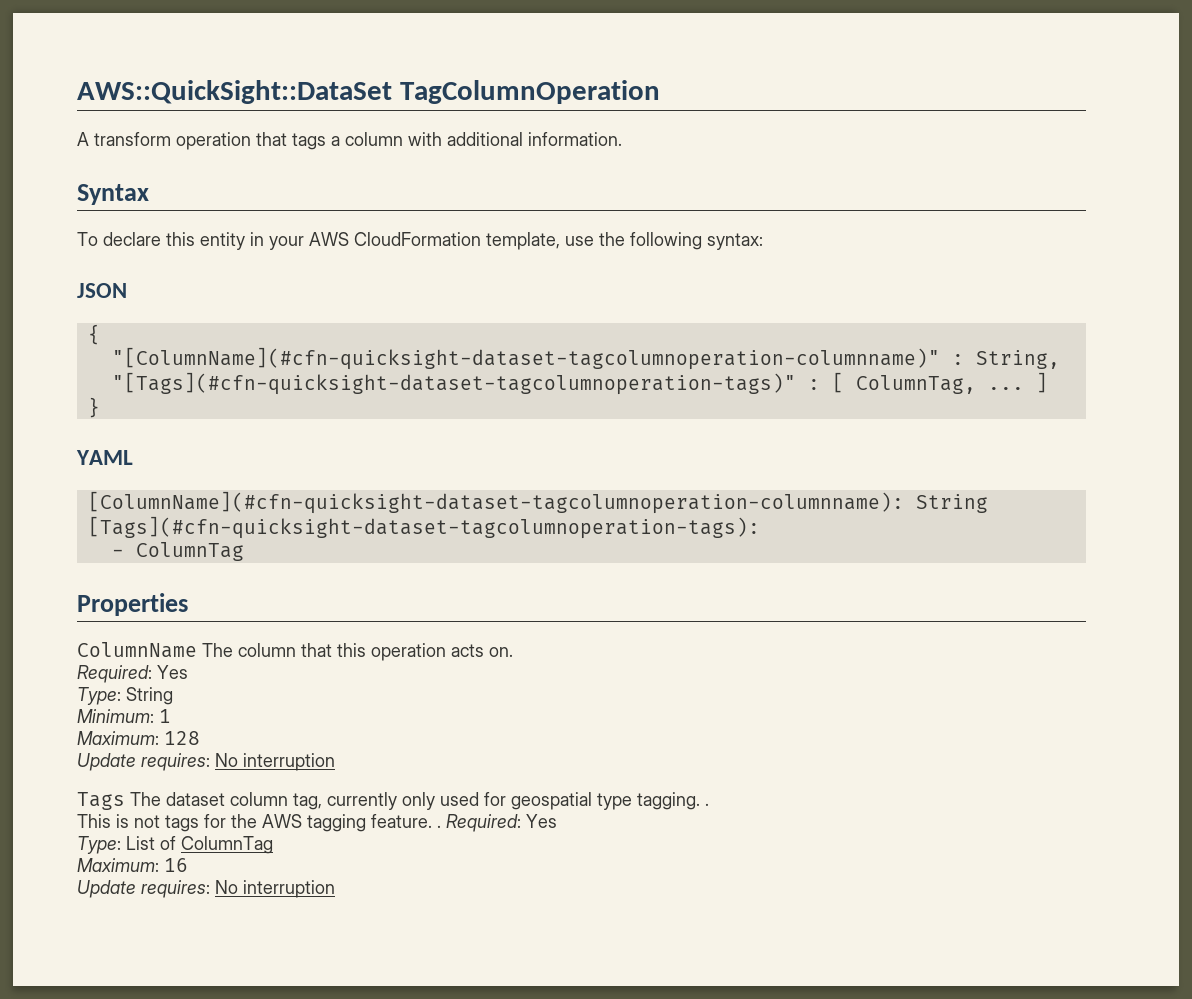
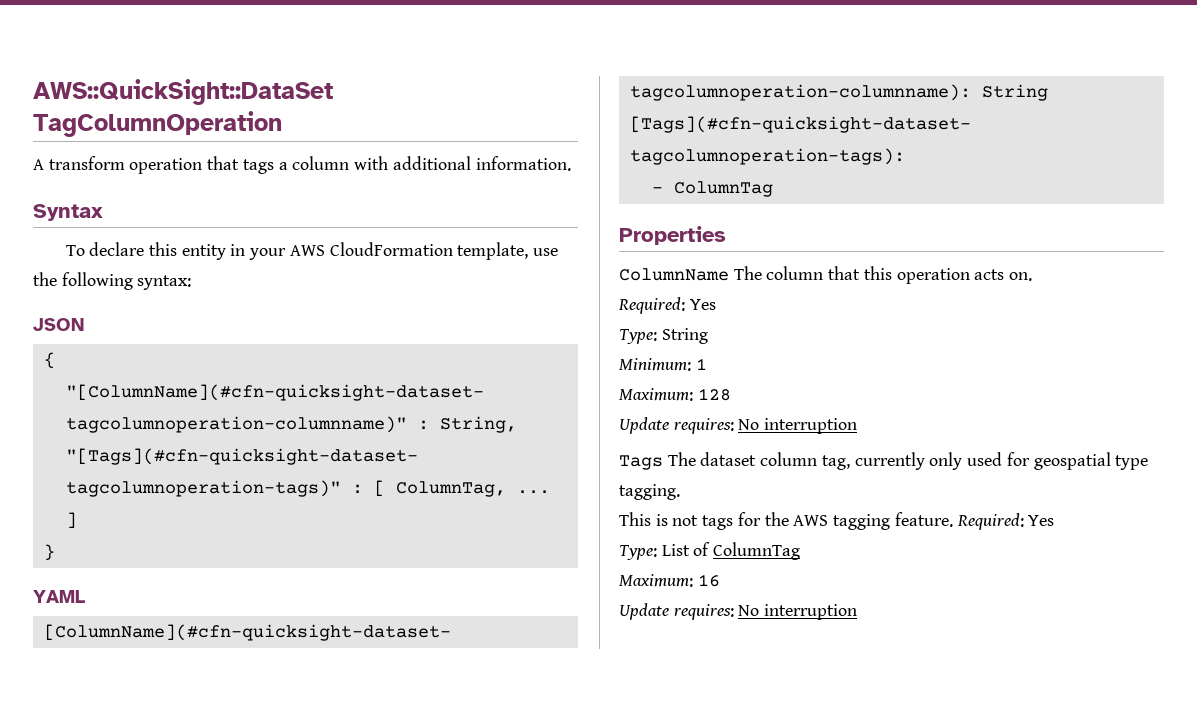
[705,803,709,806] . -> (680, 492) none
[437,825,441,828] . -> (953, 519) none

